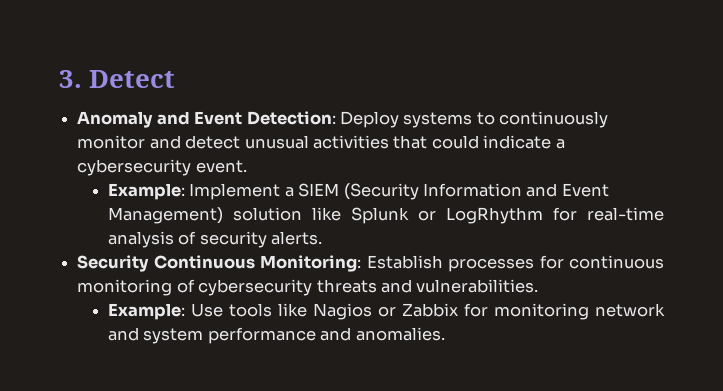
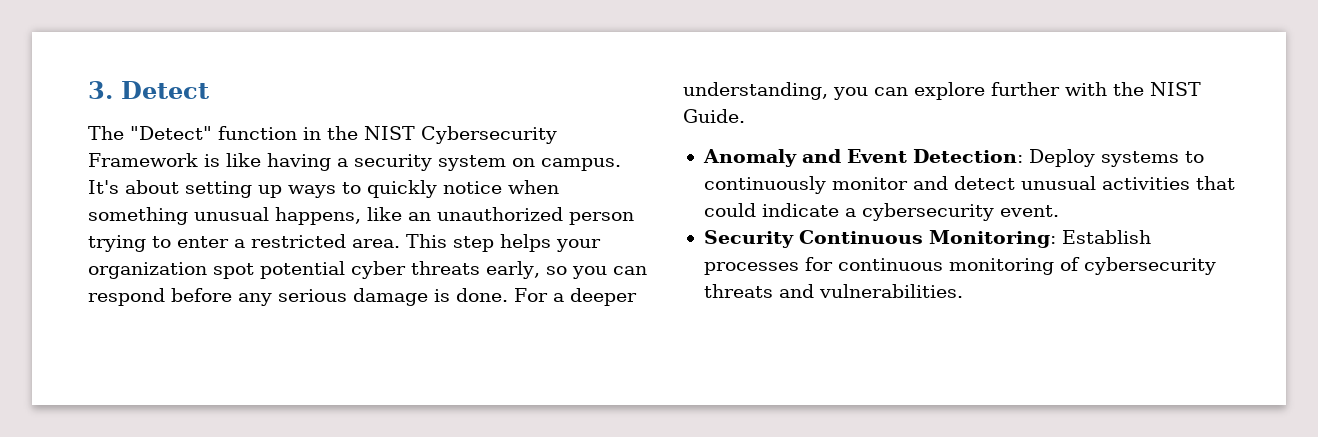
(176, 79) none -> [88,126,557,144] [88,153,621,171] [88,180,559,198] [88,207,634,225] [88,234,601,252] [88,261,647,279] [88,288,637,306] [683,82,1201,100] [683,109,745,123] // The "Detect" function in the NIST Cybersecurity Framework is like having a security system on campus. It's about setting up ways to quickly notice when something unusual happens, like an unauthorized person trying to enter a restricted area. This step helps your organization spot potential cyber threats early, so you can respond before any serious damage is done. For a deeper understanding, you can explore further with the NIST Guide.
[107,183,609,200] [107,207,664,224] [107,231,323,248] // Example: Implement a SIEM (Security Information and Event Management) solution like Splunk or LogRhythm for real-time analysis of security alerts. -> (1059, 211) none
[107,303,665,320] [107,327,445,344] // Example: Use tools like Nagios or Zabbix for monitoring network and system performance and anomalies. -> (963, 291) none

